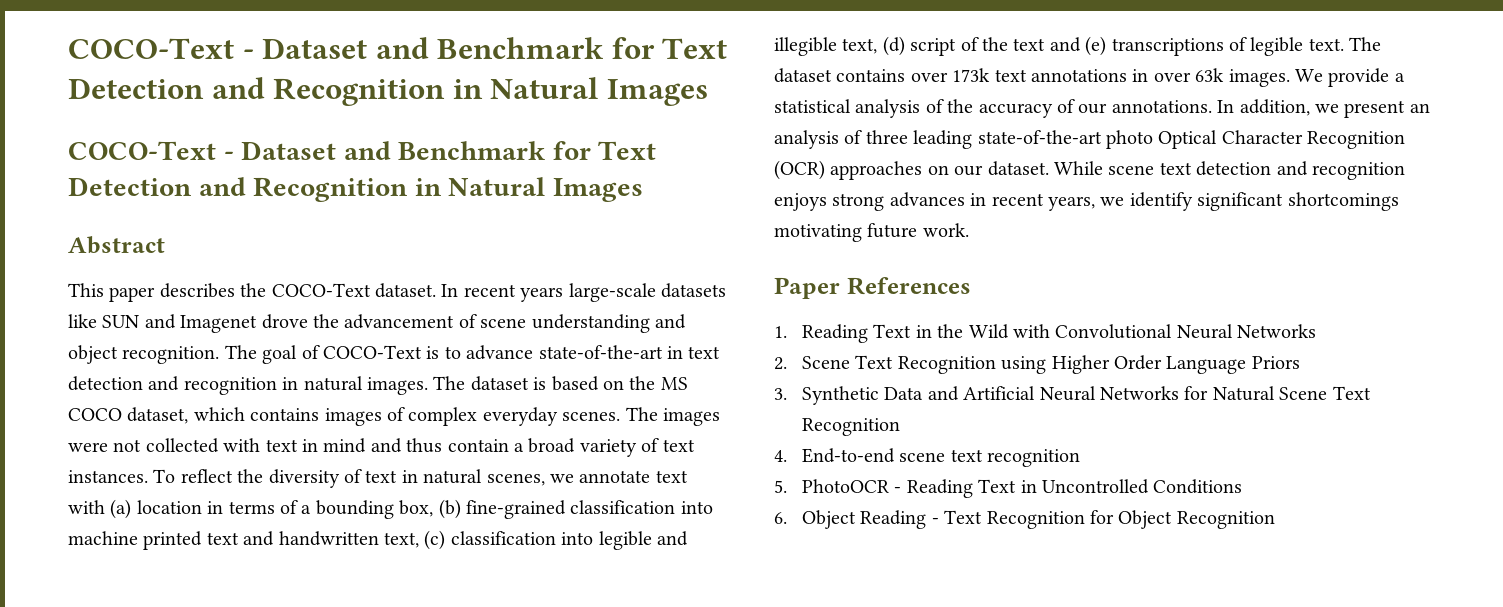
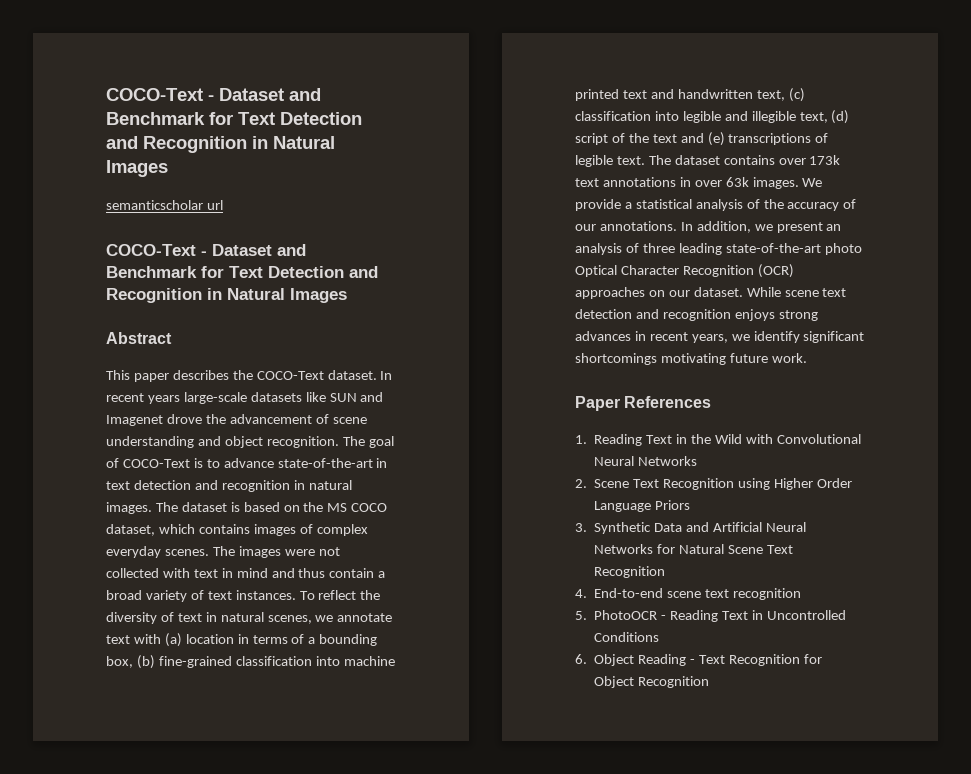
(708, 92) none -> [106,200,223,210] // semanticscholar url

